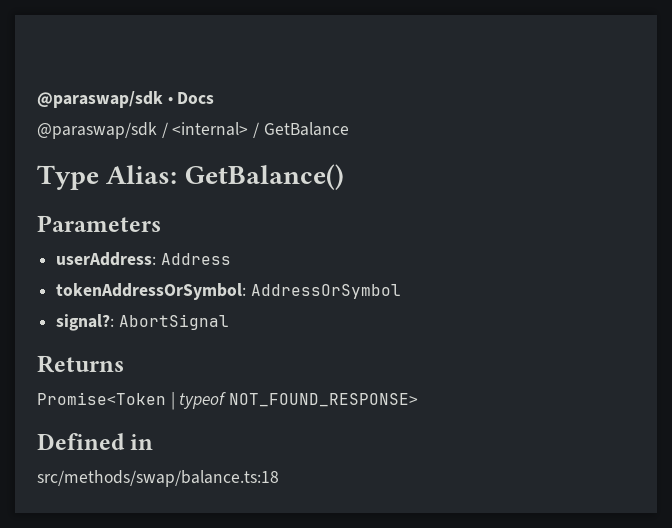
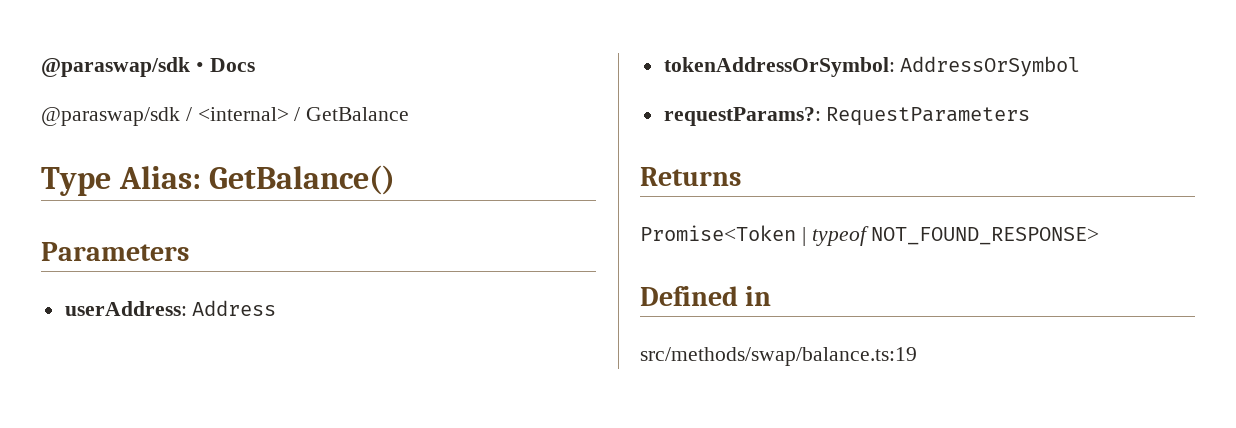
[56,314,229,331] signal?: AbortSignal -> [663,107,1031,126] requestParams?: RequestParameters
[37,470,279,487] src/methods/swap/balance.ts:18 -> [640,347,917,366] src/methods/swap/balance.ts:19

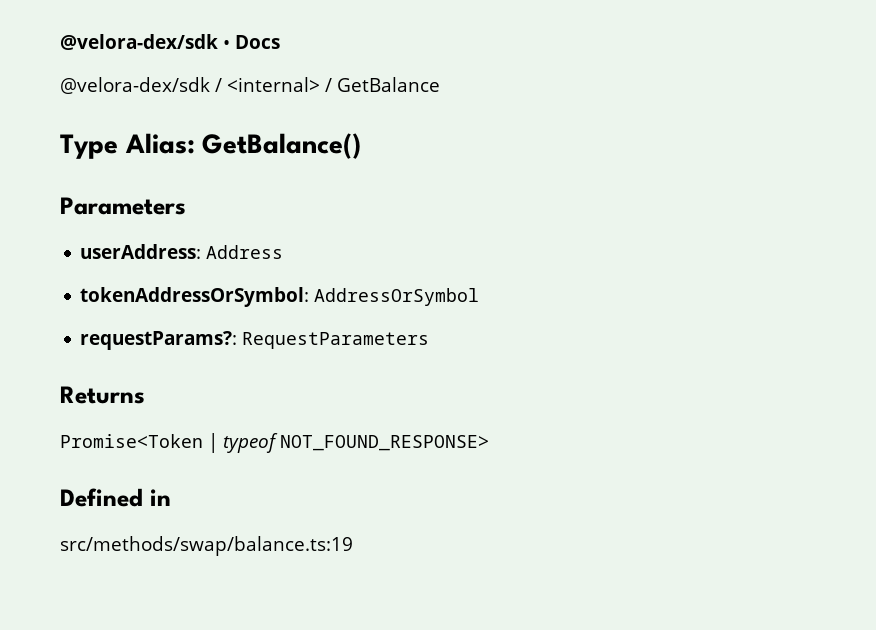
[41,57,190,77] @paraswap/sdk -> [60,34,218,50] @velora-dex/sdk
[41,107,180,126] @paraswap/sdk -> [60,77,210,94] @velora-dex/sdk

